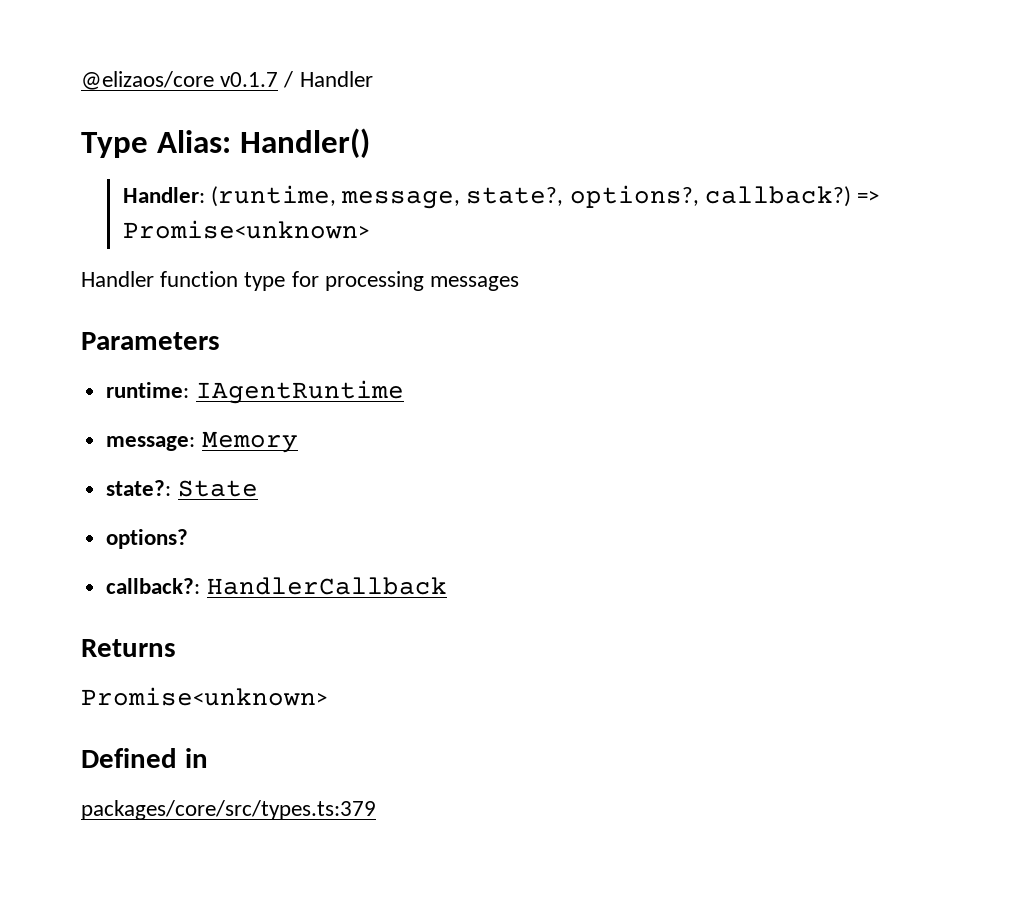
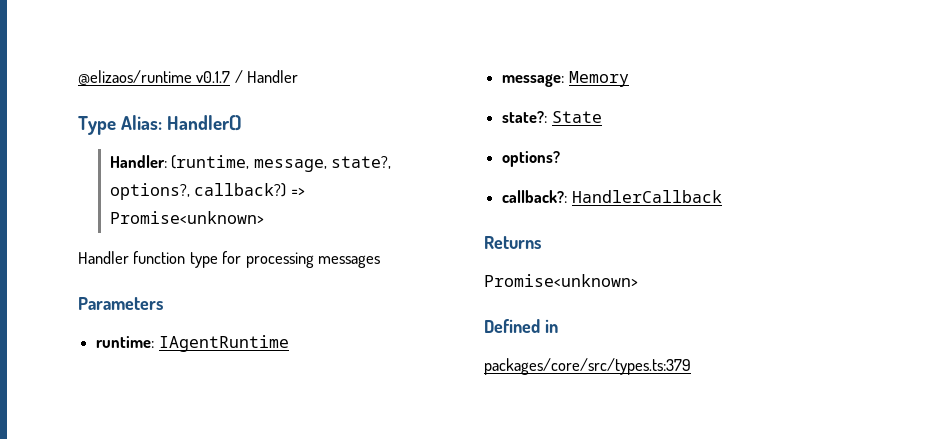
[81,71,214,90] @elizaos/core -> [78,70,192,85] @elizaos/runtime

